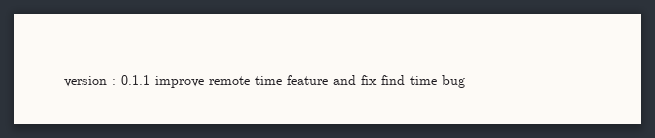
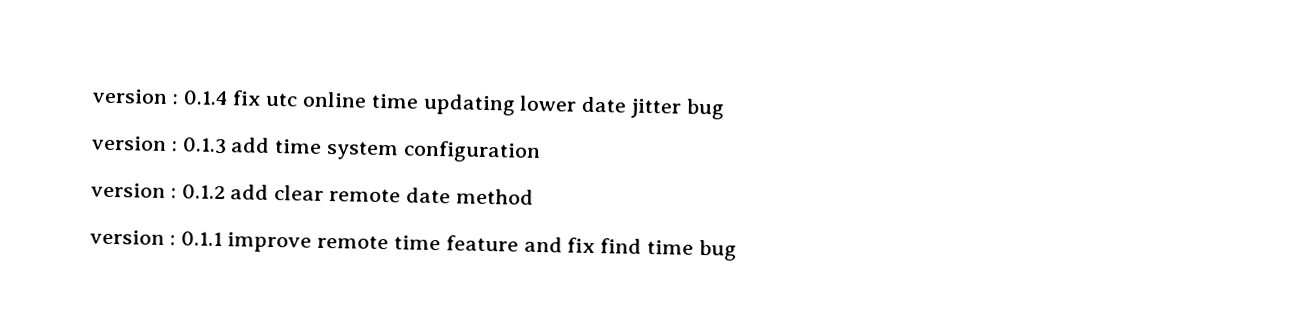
[64,76,116,87] version : -> [92,88,725,120] [92,135,541,163] [91,182,534,205] [90,229,176,246] version : 0.1.4 fix utc online time updating lower date jitter bug // version : 0.1.3 add time system configuration // version : 0.1.2 add clear remote date method // version :

